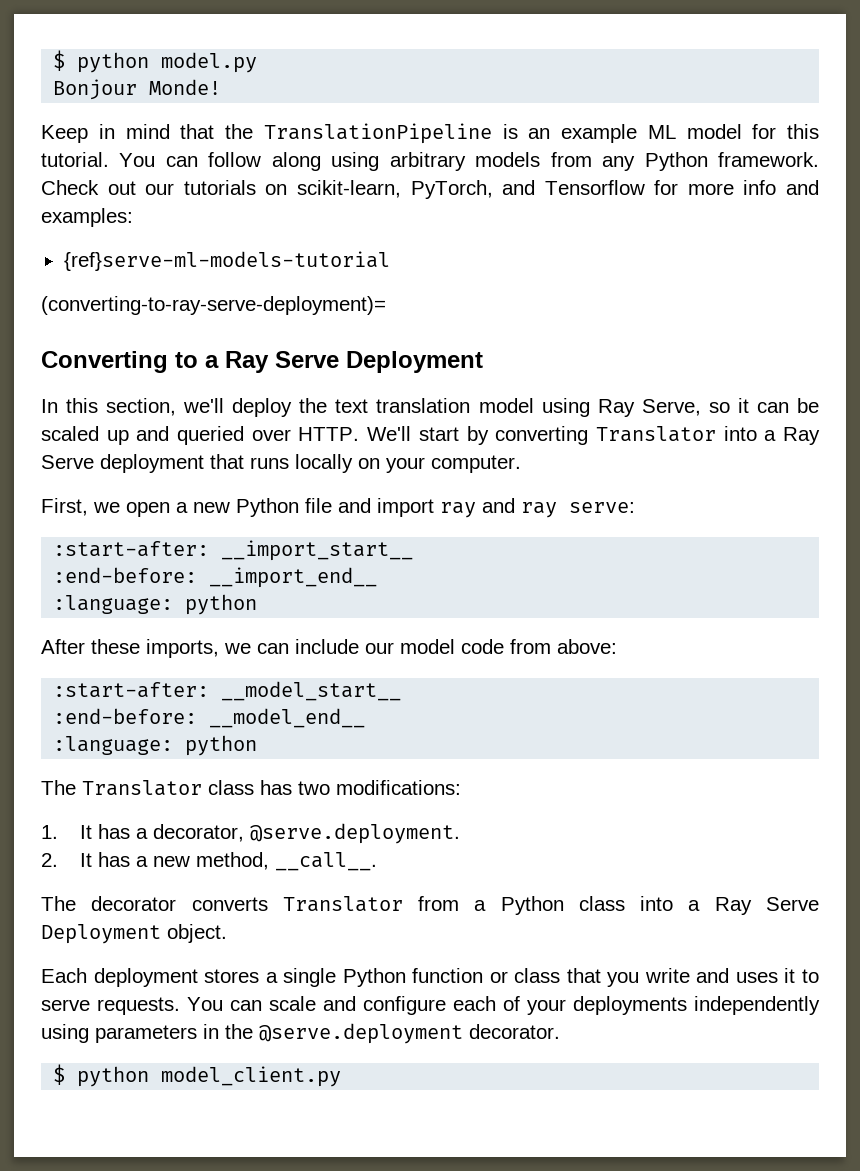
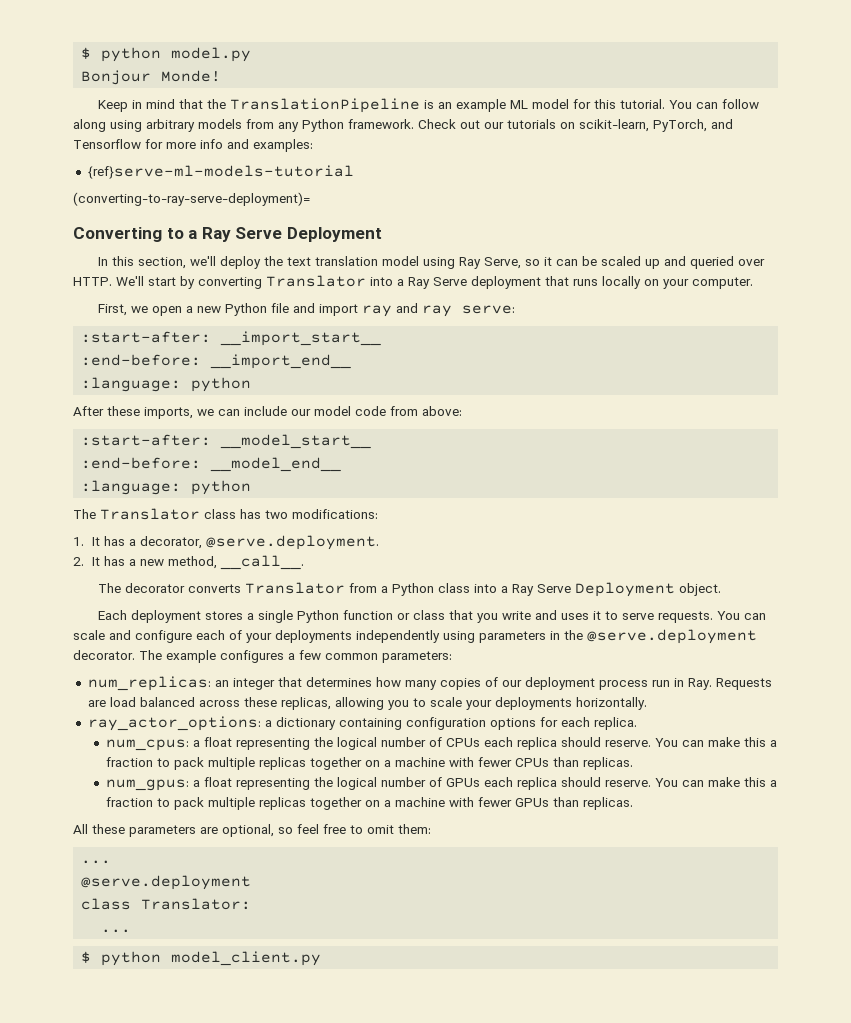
(560, 1031) none -> [139,650,452,663] [87,676,772,691] [87,697,647,710] [87,716,637,731] [106,737,778,751] [106,757,634,770] [106,777,778,791] [106,797,634,810] [73,824,431,837] [81,860,112,864] [81,875,252,890] [81,898,252,910] [101,929,132,933] The example configures a few common parameters: // num_replicas: an integer that determines how many copies of our deployment process run in Ray. Requests are load balanced across these replicas, allowing you to scale your deployments horizontally. // ray_actor_options: a dictionary containing configuration options for each replica. // num_cpus: a float representing the logical number of CPUs each replica should reserve. You can make this a fraction to pack multiple replicas together on a machine with fewer CPUs than replicas. // num_gpus: a float representing the logical number of GPUs each replica should reserve. You can make this a fraction to pack multiple replicas together on a machine with fewer GPUs than replicas. // All these parameters are optional, so feel free to omit them: // ... // @serve.deployment // class Translator: // ...

